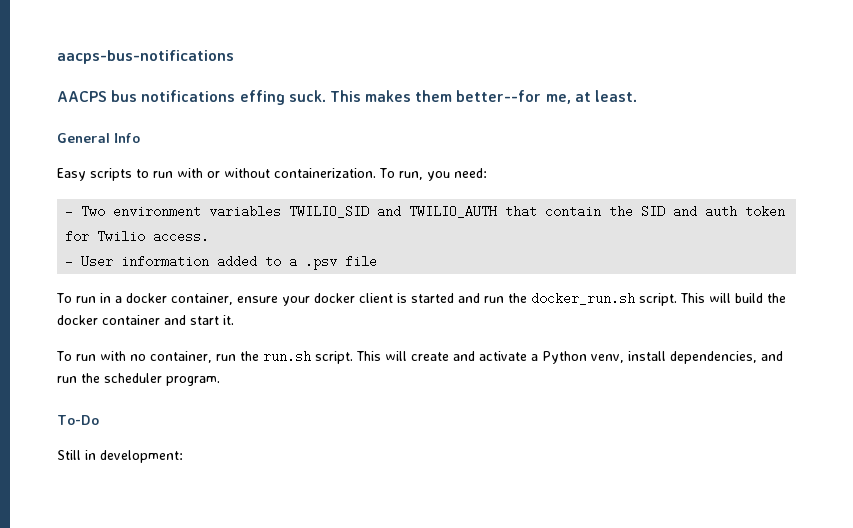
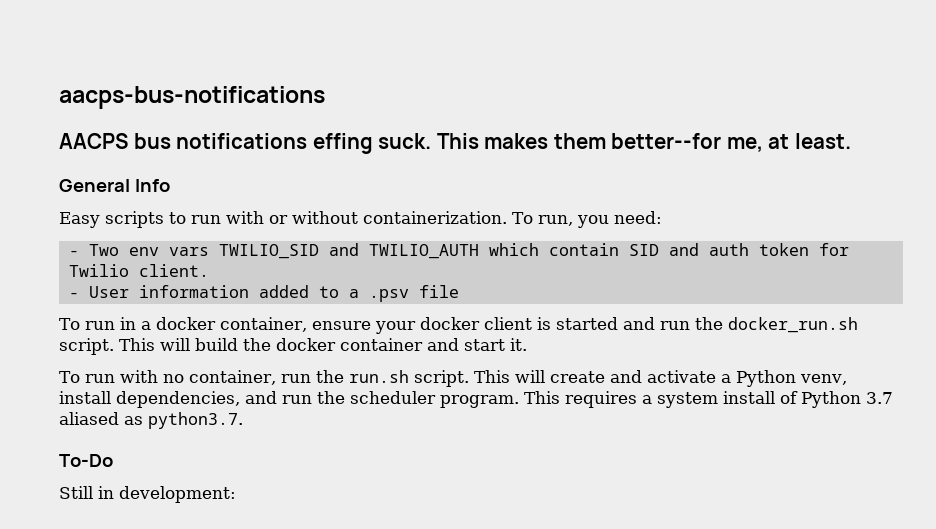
[113,205,282,218] environment variables -> [128,247,209,256] env vars
[505,205,634,218] that contain the -> [488,243,619,256] which contain
[153,230,210,243] access. -> [138,264,209,277] client.
(220, 381) none -> [524,391,893,408] [59,412,243,429] This requires a system install of Python 3.7 aliased as python3.7.

